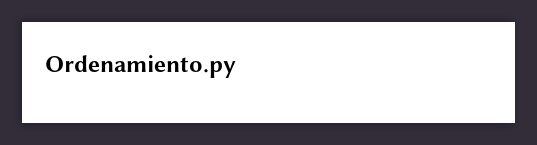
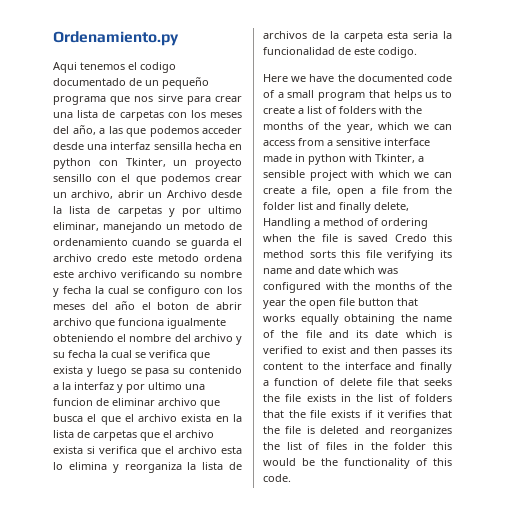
(236, 66) none -> [53,62,176,73] [53,77,209,89] [53,94,242,105] [53,110,242,121] [53,125,242,137] [53,142,242,150] [53,158,242,169] [53,174,242,185] [53,190,243,199] [53,206,242,217] [53,222,242,233] [53,238,242,249] [53,254,242,262] [53,270,242,278] [53,286,242,297] [53,301,242,310] [53,318,226,329] [53,334,242,345] [53,350,210,361] [53,366,242,377] [53,382,205,393] [53,398,220,409] [53,414,242,425] [53,430,214,441] [53,446,242,457] [53,462,243,473] [263,31,452,42] [263,47,417,58] [263,74,452,82] [263,90,452,101] [263,106,422,114] [263,122,452,133] [263,138,430,146] [263,154,424,165] [263,170,452,181] [263,186,452,197] [263,202,409,213] [263,218,428,229] [263,234,452,242] [263,250,452,261] [263,266,398,274] [263,282,452,293] [263,298,418,309] [263,314,452,325] [263,330,452,338] [263,346,452,357] [263,362,452,373] [263,378,452,386] [263,394,452,402] [263,410,452,418] [263,426,452,437] [263,442,452,450] [263,458,452,469] [263,474,291,482] // Aqui tenemos el codigo documentado de un pequeño programa que nos sirve para crear una lista de carpetas con los meses del año, a las que podemos acceder desde una interfaz sensilla hecha en python con Tkinter, un proyecto sensillo con el que podemos crear un archivo, abrir un Archivo desde la lista de carpetas y por ultimo eliminar, manejando un metodo de ordenamiento cuando se guarda el archivo credo este metodo ordena este archivo verificando su nombre y fecha la cual se configuro con los meses del año el boton de abrir archivo que funciona igualmente obteniendo el nombre del archivo y su fecha la cual se verifica que exista y luego se pasa su contenido a la interfaz y por ultimo una funcion de eliminar archivo que busca el que el archivo exista en la lista de carpetas que el archivo exista si verifica que el archivo esta lo elimina y reorganiza la lista de archivos de la carpeta esta seria la funcionalidad de este codigo. // Here we have the documented code of a small program that helps us to create a list of folders with the months of the year, which we can access from a sensitive interface made in python with Tkinter, a sensible project with which we can create a file, open a file from the folder list and finally delete, Handling a method of ordering when the file is saved Credo this method sorts this file verifying its name and date which was configured with the months of the year the open file button that works equally obtaining the name of the file and its date which is verified to exist and then passes its content to the interface and finally a function of delete file that seeks the file exists in the list of folders that the file exists if it verifies that the file is deleted and reorganizes the list of files in the folder this would be the functionality of this code.

